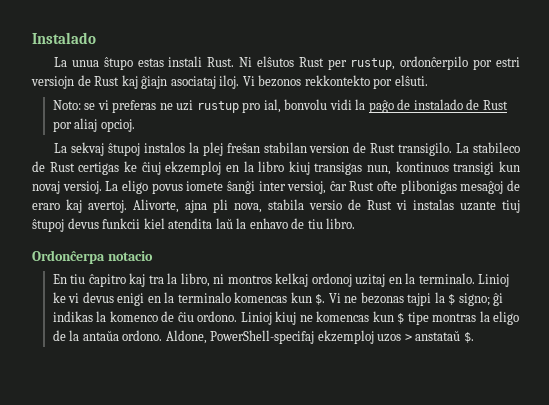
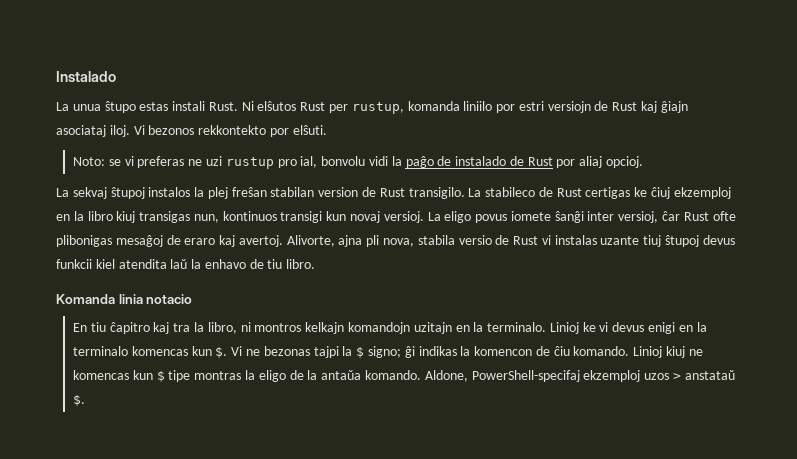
[400,56,469,70] ordonĉerpilo -> [407,101,493,111] komanda liniilo
[32,250,105,264] Ordonĉerpa -> [56,294,143,304] Komanda linia
[275,273,386,287] kelkaj ordonoj uzitaj -> [305,322,452,334] kelkajn komandojn uzitajn
[109,311,158,322] komenco -> [474,346,533,356] komencon
[197,311,238,322] ordono. -> [573,346,630,356] komando.
[122,330,163,341] ordono. -> [364,370,421,380] komando.

